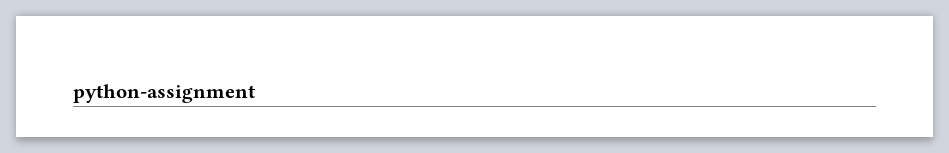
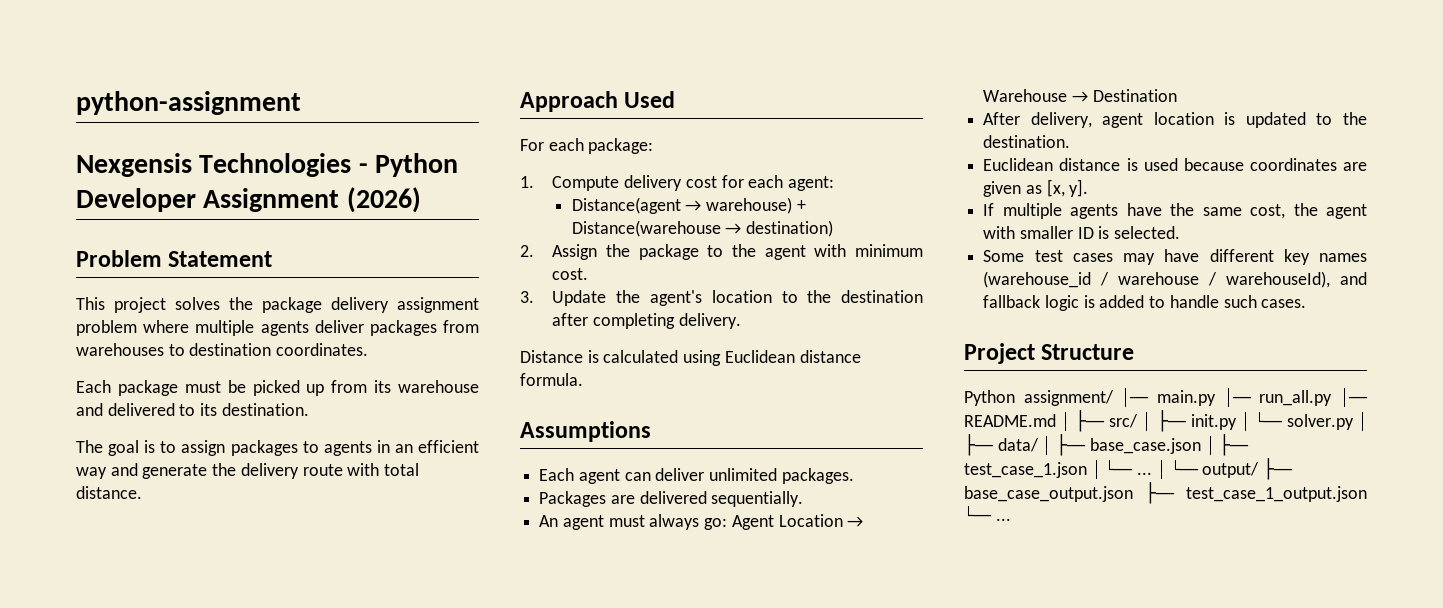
(255, 93) none -> [76,153,459,177] [76,187,421,213] [76,250,273,267] [76,297,479,313] [76,320,479,336] [76,343,369,356] [76,380,479,396] [76,403,309,416] [76,440,479,456] [76,463,420,479] [76,486,142,499] [520,91,676,112] [520,138,654,154] [520,175,835,191] [571,197,806,214] [571,220,834,237] [520,244,923,260] [552,268,589,280] [520,290,923,306] [552,313,741,329] [520,350,861,366] [520,373,583,386] [520,421,651,442] [539,468,854,484] [539,491,804,507] [539,514,864,530] [983,89,1177,102] [983,112,1367,128] [983,135,1071,148] [983,158,1367,171] [983,179,1089,197] [983,203,1367,219] [983,226,1181,239] [983,249,1367,265] [983,271,1367,288] [983,295,1307,311] [964,343,1135,364] [964,388,1368,407] [964,410,1367,432] [964,434,1250,456] [964,458,1294,480] [964,482,1367,504] [964,506,1011,521] // Nexgensis Technologies - Python Developer Assignment (2026) // Problem Statement // This project solves the package delivery assignment problem where multiple agents deliver packages from warehouses to destination coordinates. // Each package must be picked up from its warehouse and delivered to its destination. // The goal is to assign packages to agents in an efficient way and generate the delivery route with total distance. // Approach Used // For each package: // 1. Compute delivery cost for each agent: // Distance(agent → warehouse) + Distance(warehouse → destination) // 2. Assign the package to the agent with minimum cost. // 3. Update the agent's location to the destination after completing delivery. // Distance is calculated using Euclidean distance formula. // Assumptions // Each agent can deliver unlimited packages. // Packages are delivered sequentially. // An agent must always go: Agent Location → Warehouse → Destination // After delivery, agent location is updated to the destination. // Euclidean distance is used because coordinates are given as [x, y]. // If multiple agents have the same cost, the agent with smaller ID is selected. // Some test cases may have different key names (warehouse_id / warehouse / warehouseId), and fallback logic is added to handle such cases. // Project Structure // Python assignment/ │── main.py │── run_all.py │── README.md │ ├── src/ │ ├── init.py │ └── solver.py │ ├── data/ │ ├── base_case.json │ ├── test_case_1.json │ └── ... │ └── output/ ├── base_case_output.json ├── test_case_1_output.json └── ...

